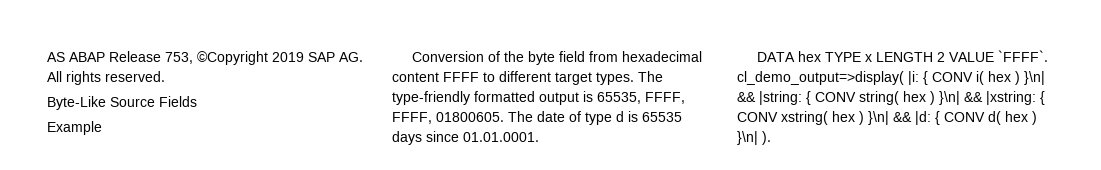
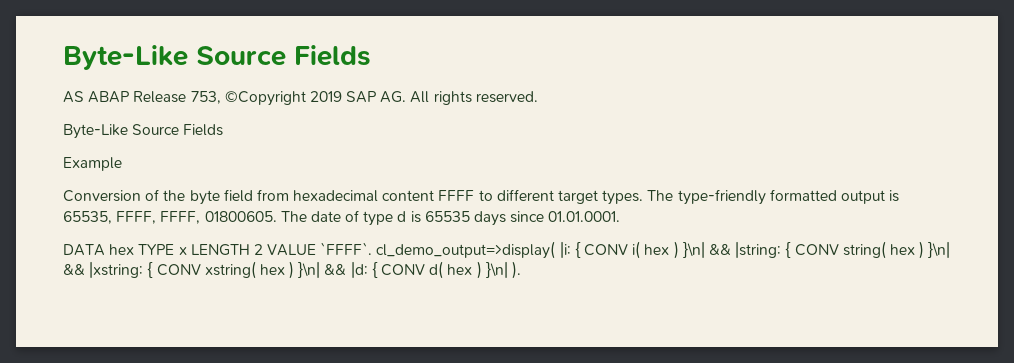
(47, 57) none -> [63,45,370,70] Byte-Like Source Fields //

